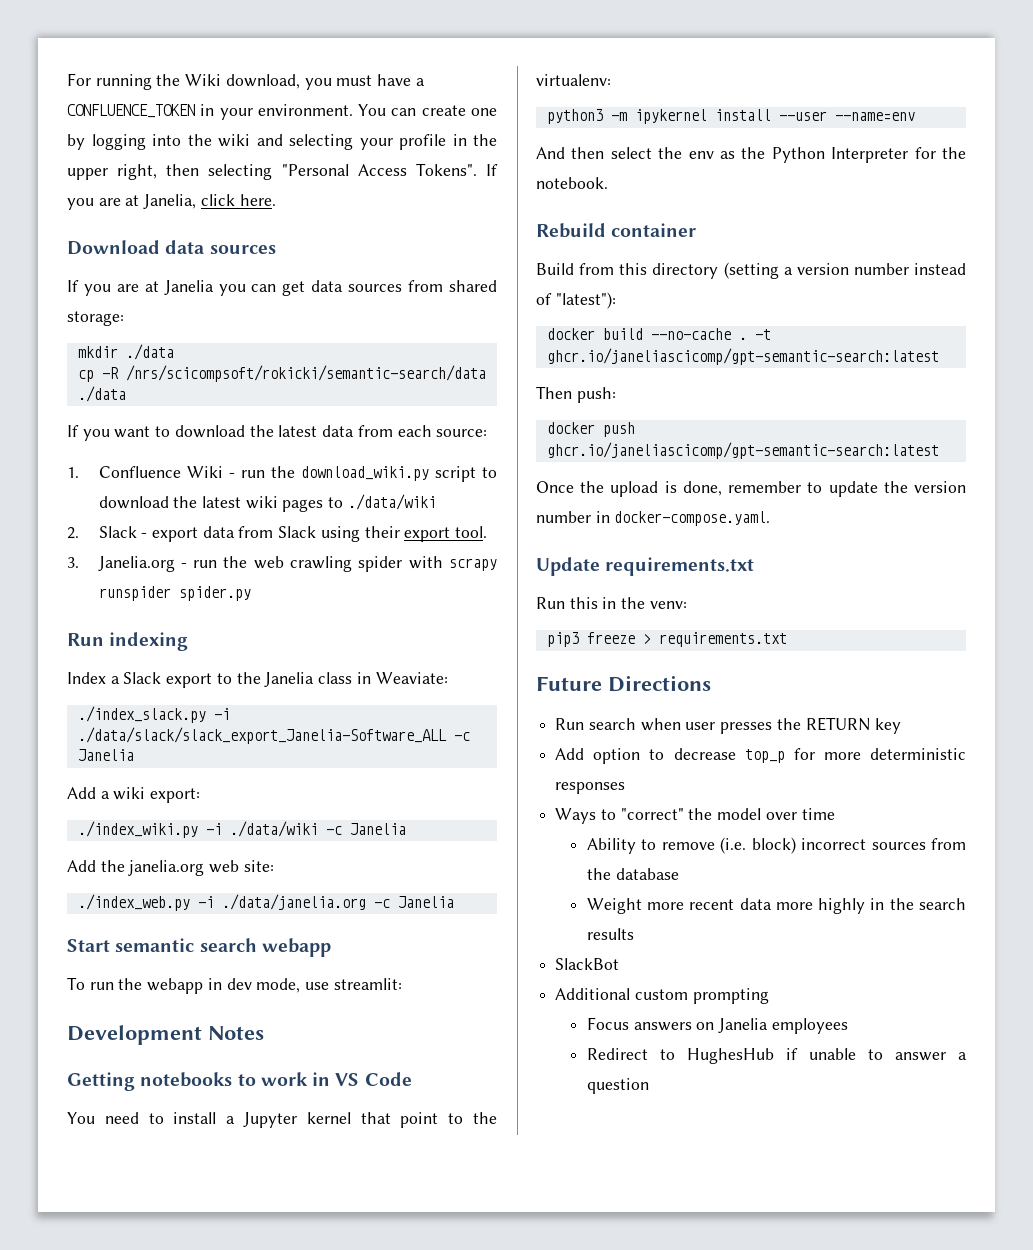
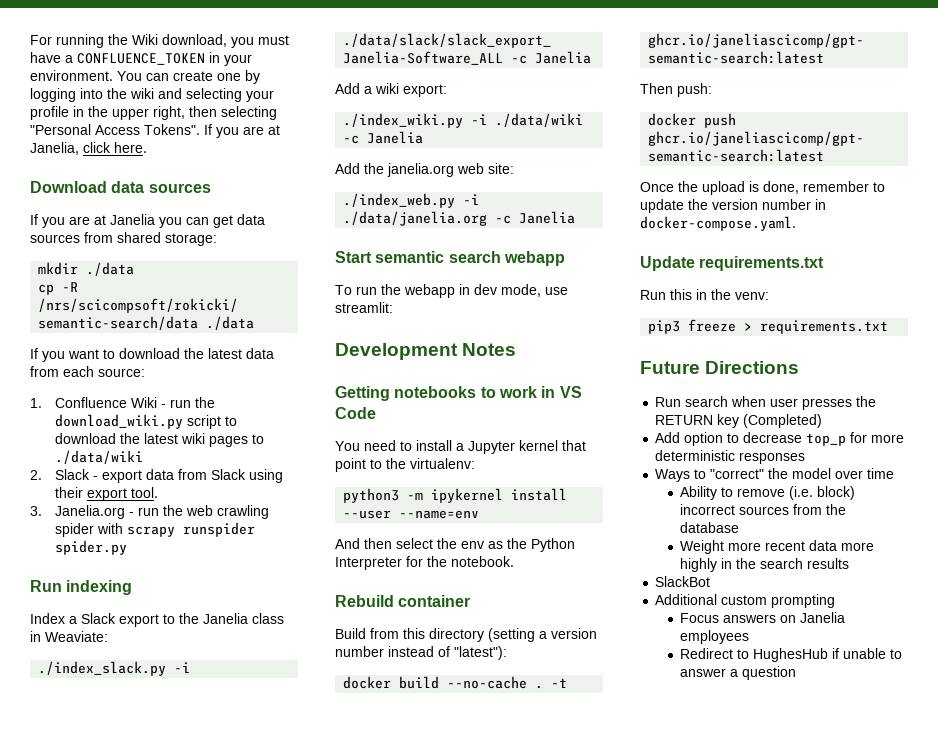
(902, 726) none -> [743,414,823,428] (Completed)

